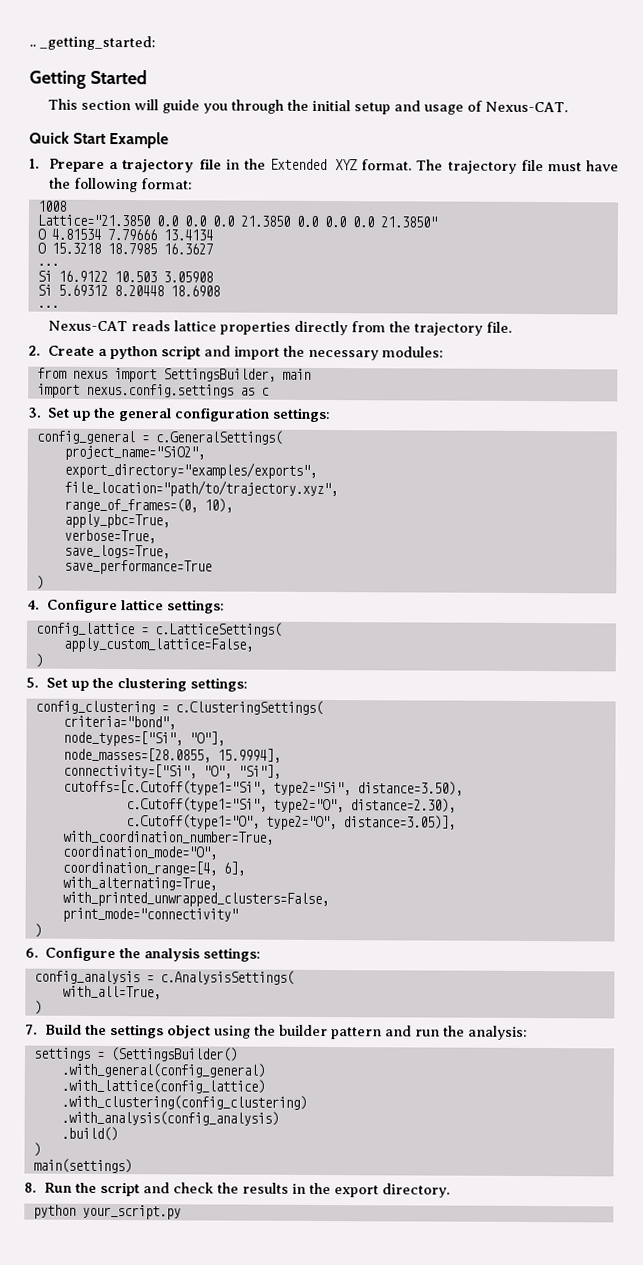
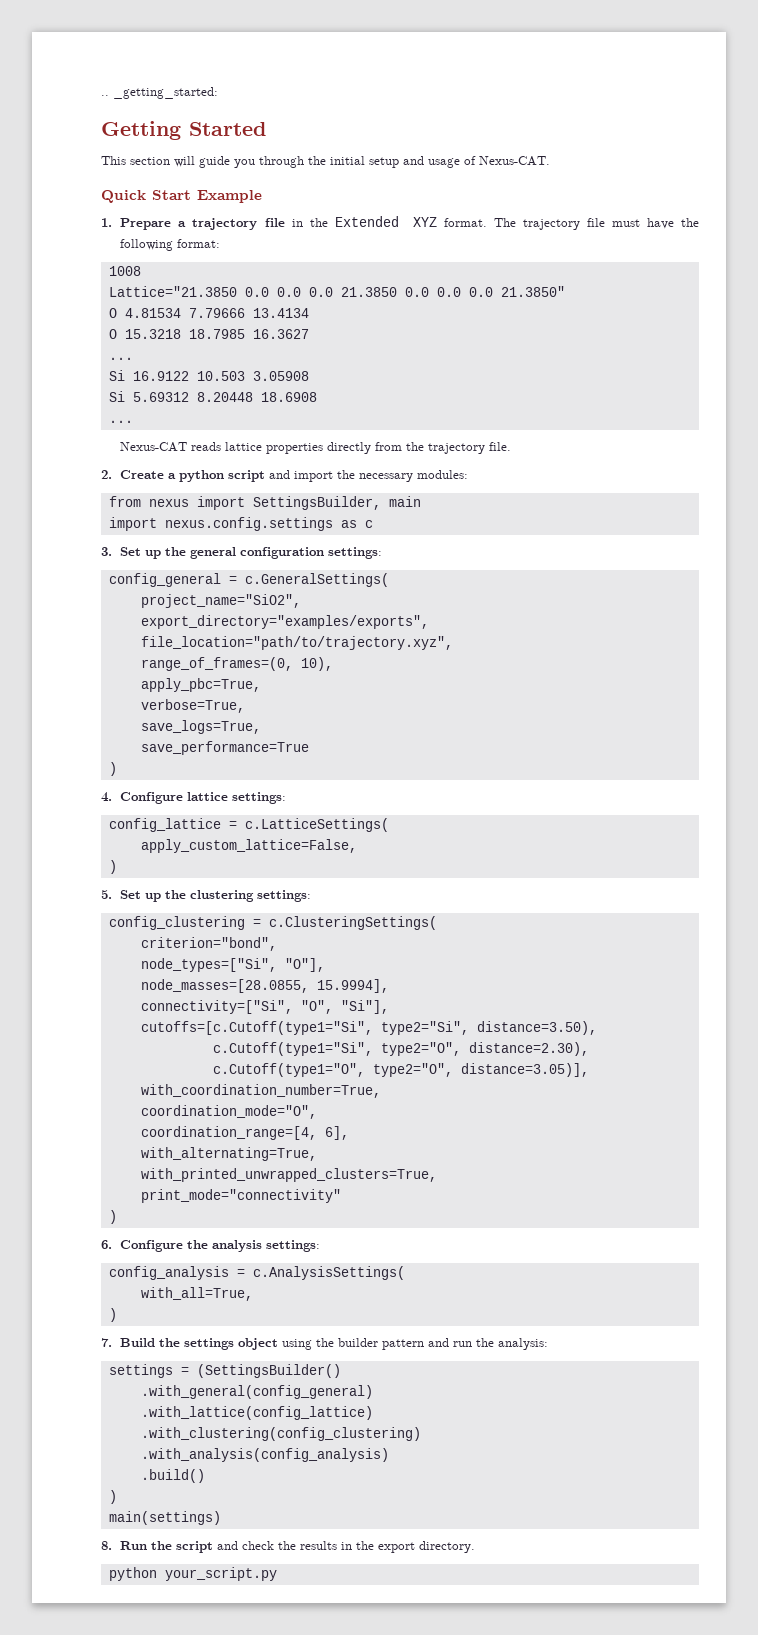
[62,715,176,730] criteria="bond", -> [140,937,277,951] criterion="bond",
[61,891,329,908] with_printed_unwrapped_clusters=False, -> [140,1168,437,1182] with_printed_unwrapped_clusters=True,

